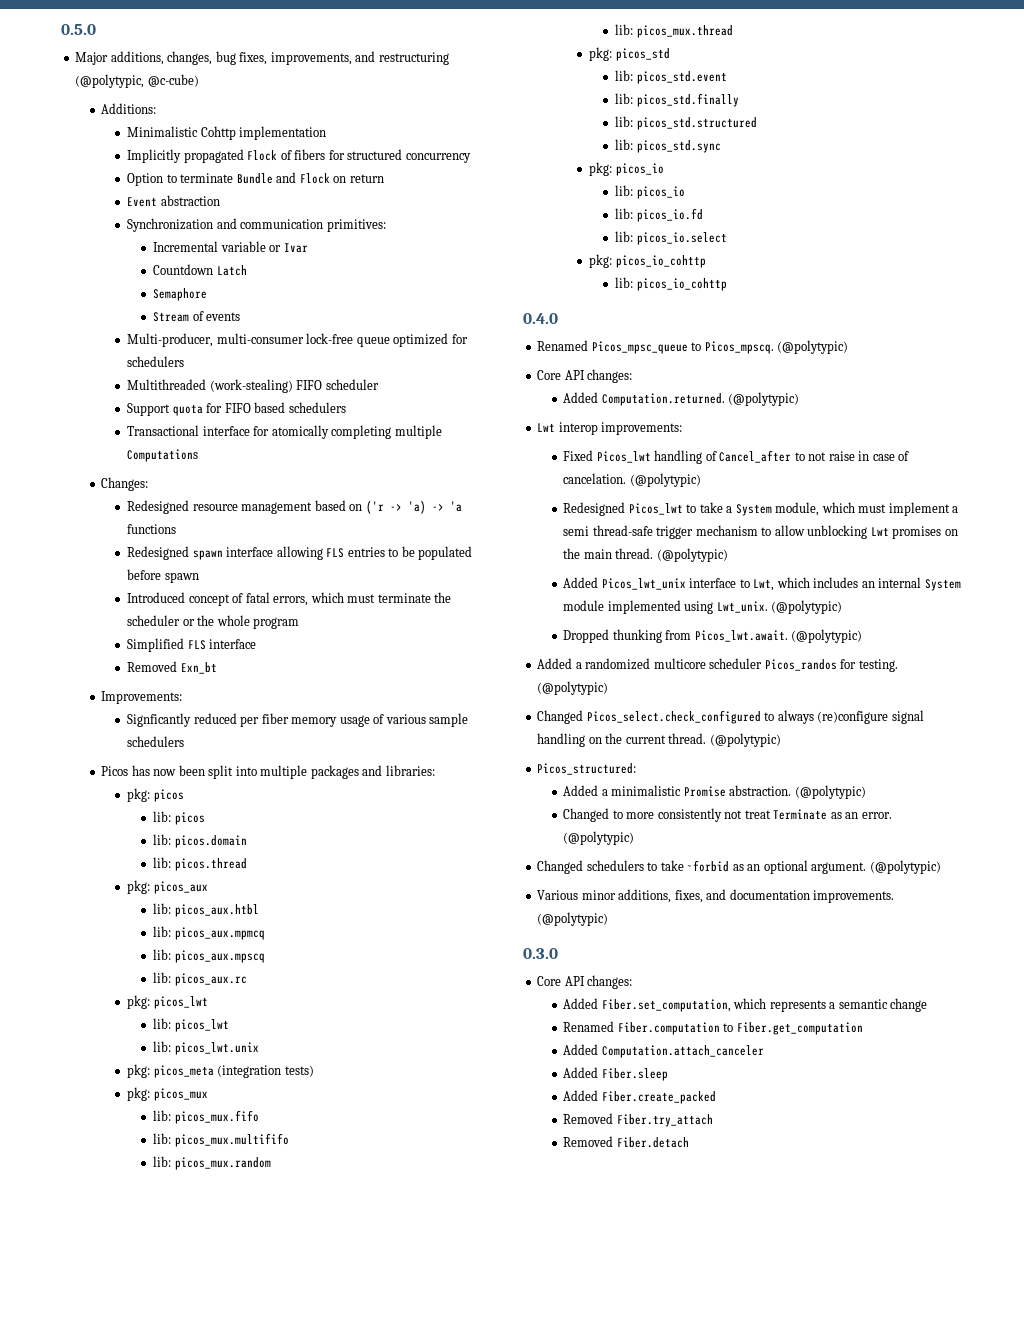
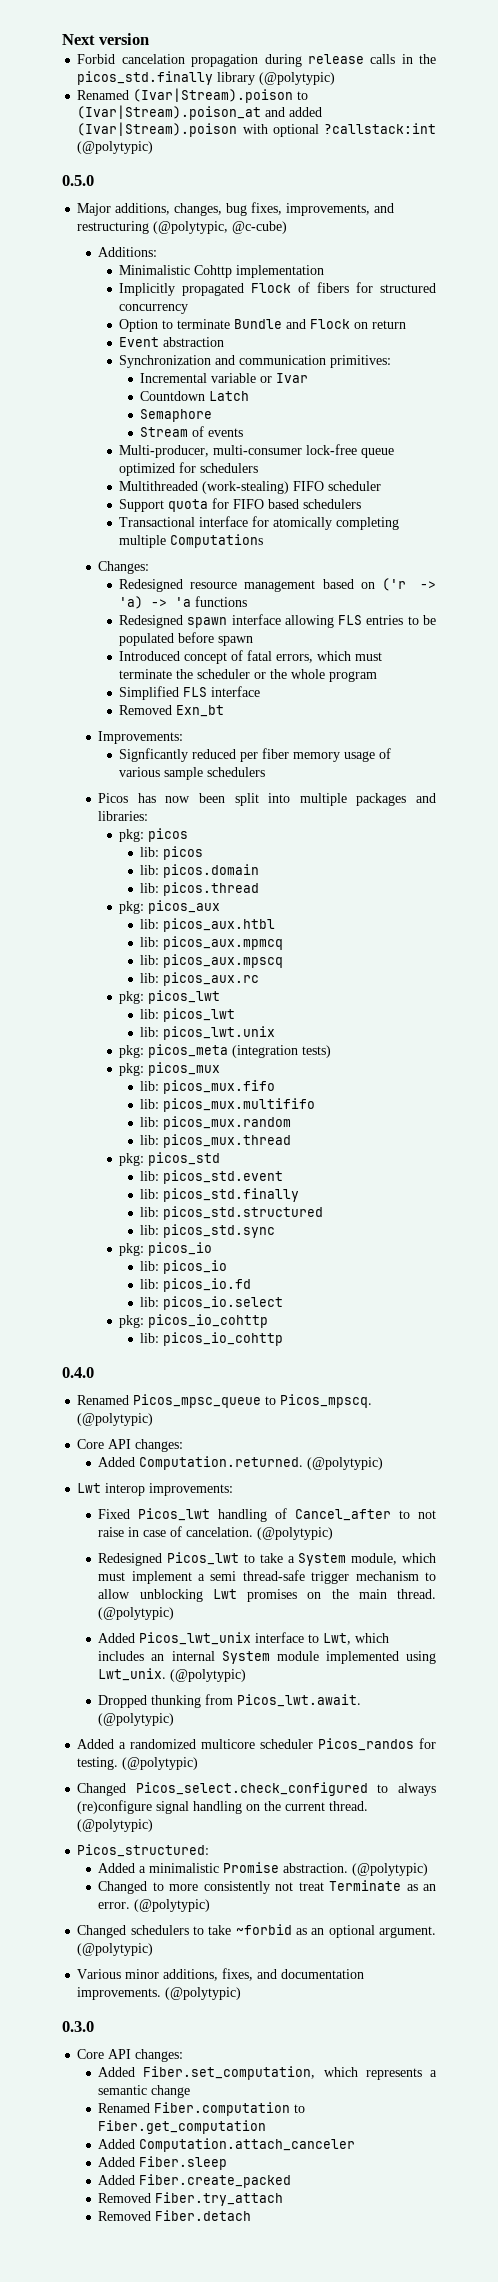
(61, 29) none -> [62,33,150,45] [77,54,436,67] [77,71,336,85] [77,88,309,103] [77,105,323,120] [77,122,437,137] [77,141,154,154] Next version // Forbid cancelation propagation during release calls in the picos_std.finally library (@polytypic) // Renamed (Ivar|Stream).poison to (Ivar|Stream).poison_at and added (Ivar|Stream).poison with optional ?callstack:int (@polytypic) //

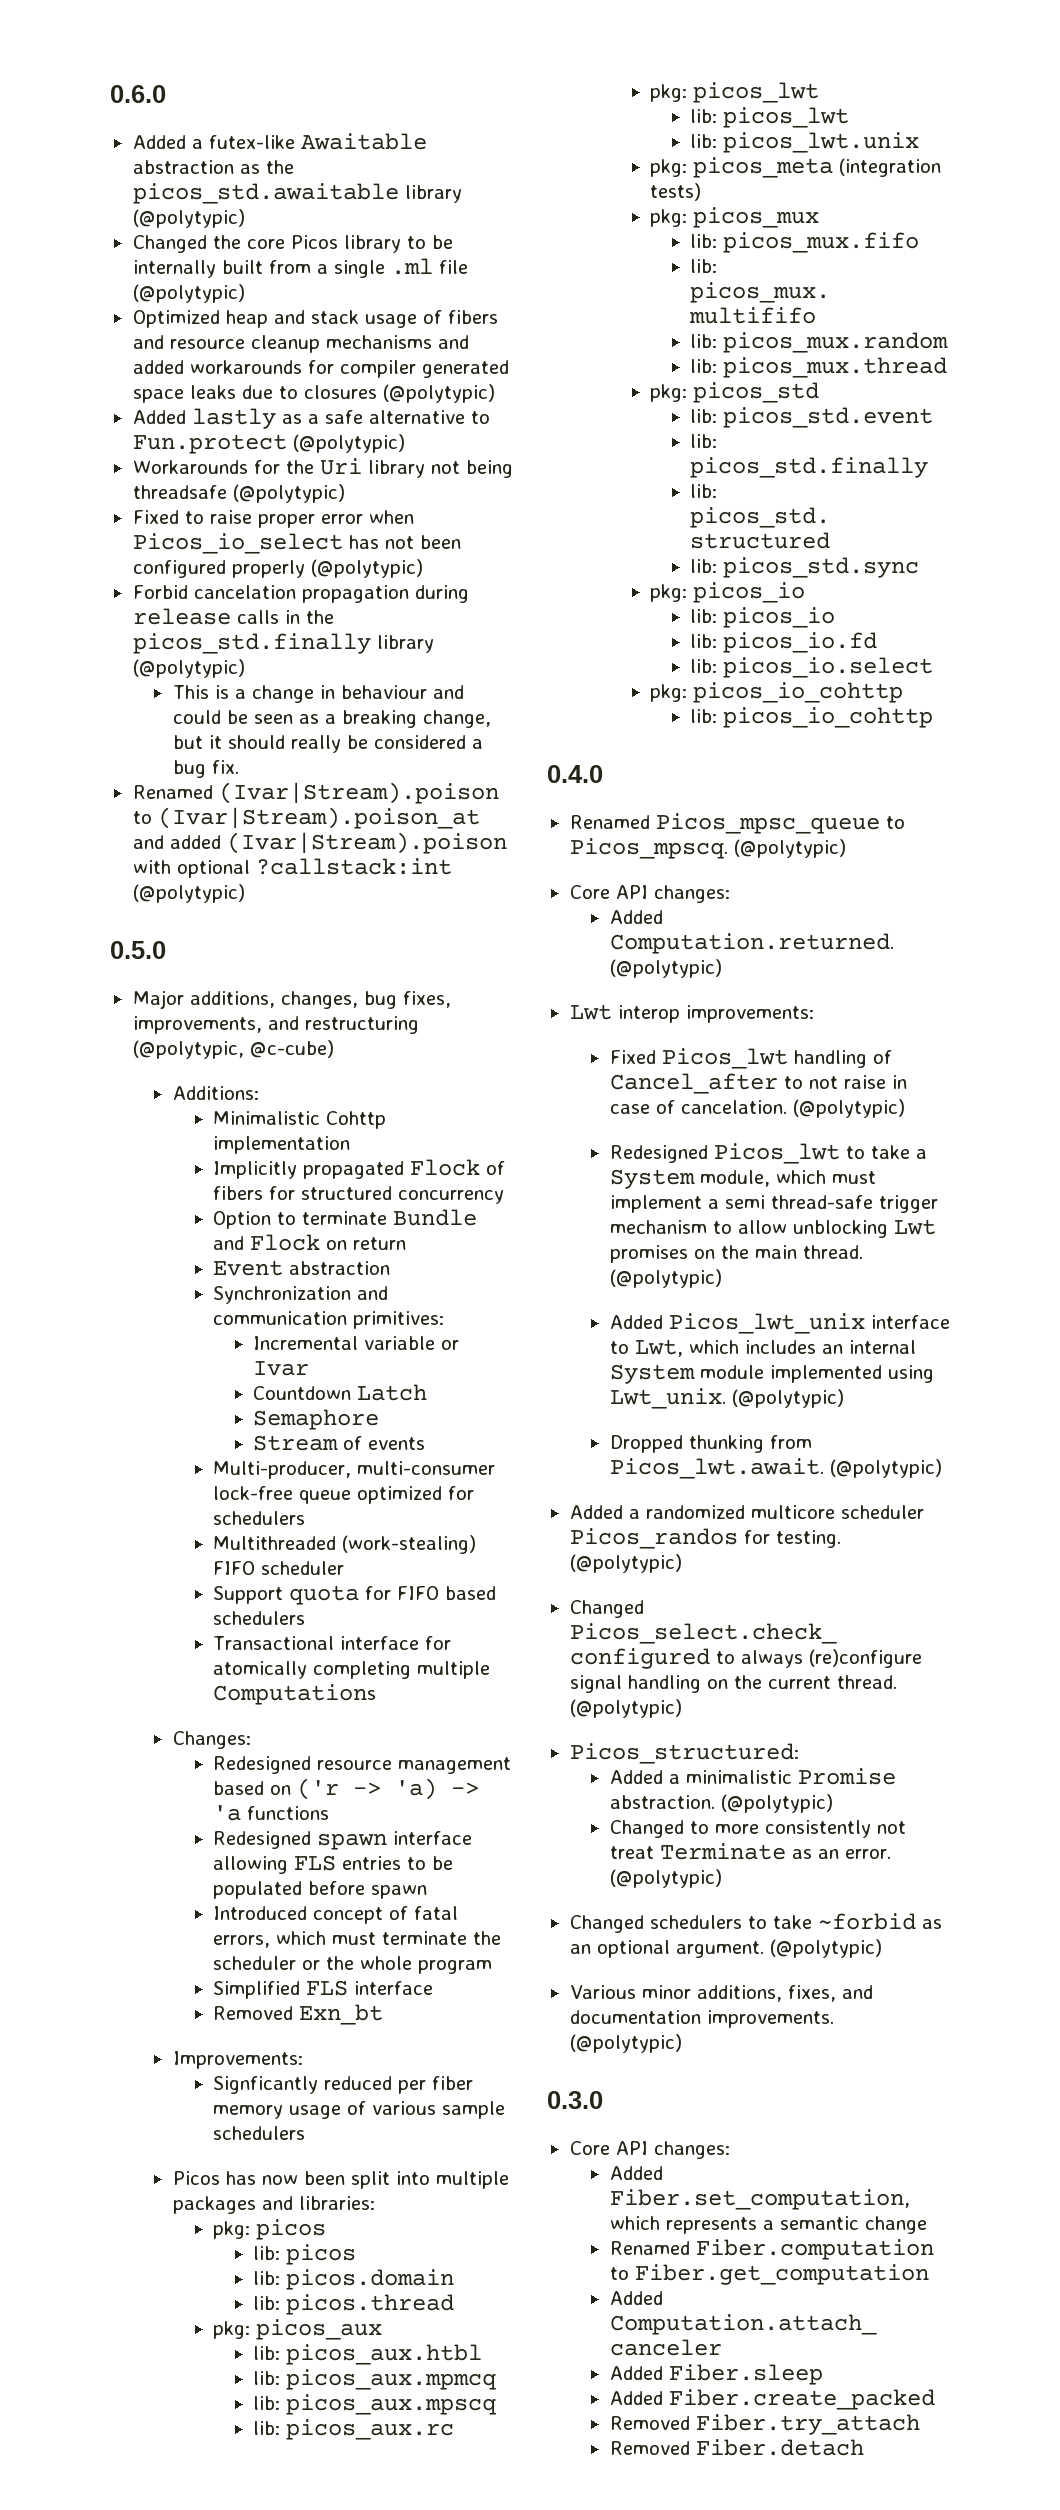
[62,33,150,45] Next version -> [110,85,166,103] [132,133,427,150] [132,160,294,174] [132,183,462,204] [132,209,245,228] [132,235,453,253] [132,258,468,278] [132,284,245,303] [132,310,498,328] [132,335,469,353] [132,360,509,378] [132,384,495,403] [132,408,490,429] [132,434,405,454] [132,458,513,478] [132,484,345,503] [132,510,414,528] [132,533,461,554] [132,559,423,578] 0.6.0 // Added a futex-like Awaitable abstraction as the picos_std.awaitable library (@polytypic) // Changed the core Picos library to be internally built from a single .ml file (@polytypic) // Optimized heap and stack usage of fibers and resource cleanup mechanisms and added workarounds for compiler generated space leaks due to closures (@polytypic) // Added lastly as a safe alternative to Fun.protect (@polytypic) // Workarounds for the Uri library not being threadsafe (@polytypic) // Fixed to raise proper error when Picos_io_select has not been configured properly (@polytypic)
(336, 78) none -> [172,685,464,703] [172,710,491,728] [172,735,483,753] [172,760,239,778] // This is a change in behaviour and could be seen as a breaking change, but it should really be considered a bug fix.

